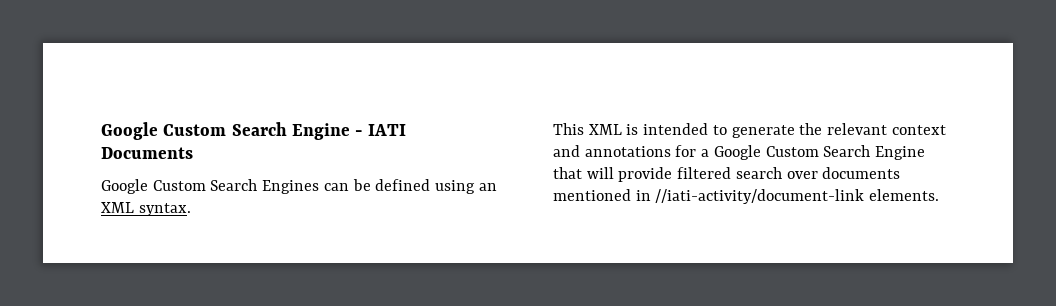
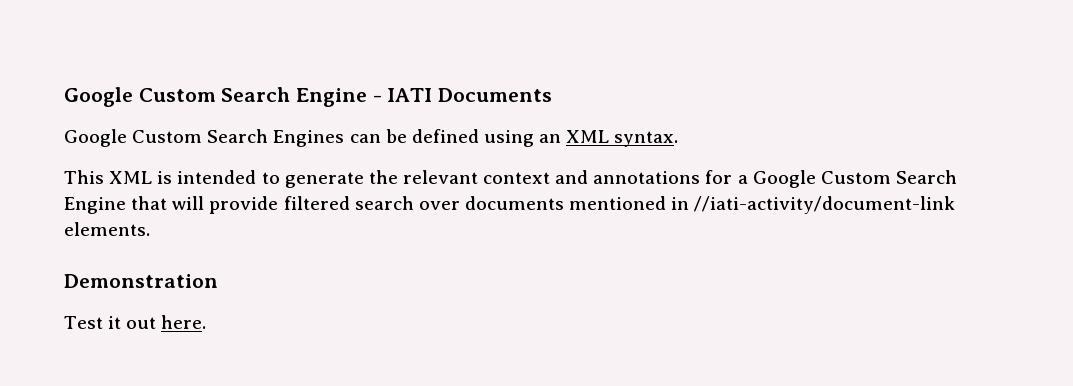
(940, 195) none -> [64,274,218,288] [64,315,207,329] // Demonstration // Test it out here.

